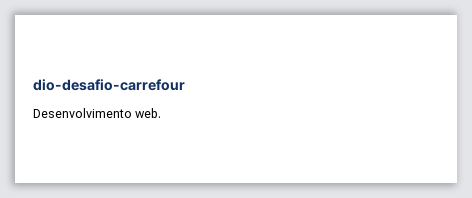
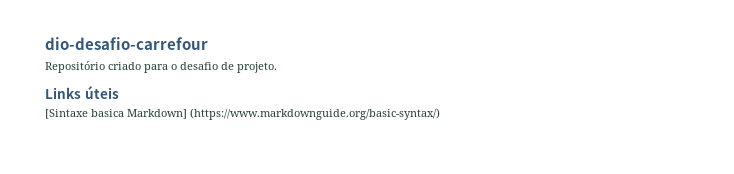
[33,108,162,118] Desenvolvimento web. -> [45,61,277,73] [45,86,119,99] [45,108,440,120] Repositório criado para o desafio de projeto. // Links úteis // [Sintaxe basica Markdown] (https://www.markdownguide.org/basic-syntax/)

